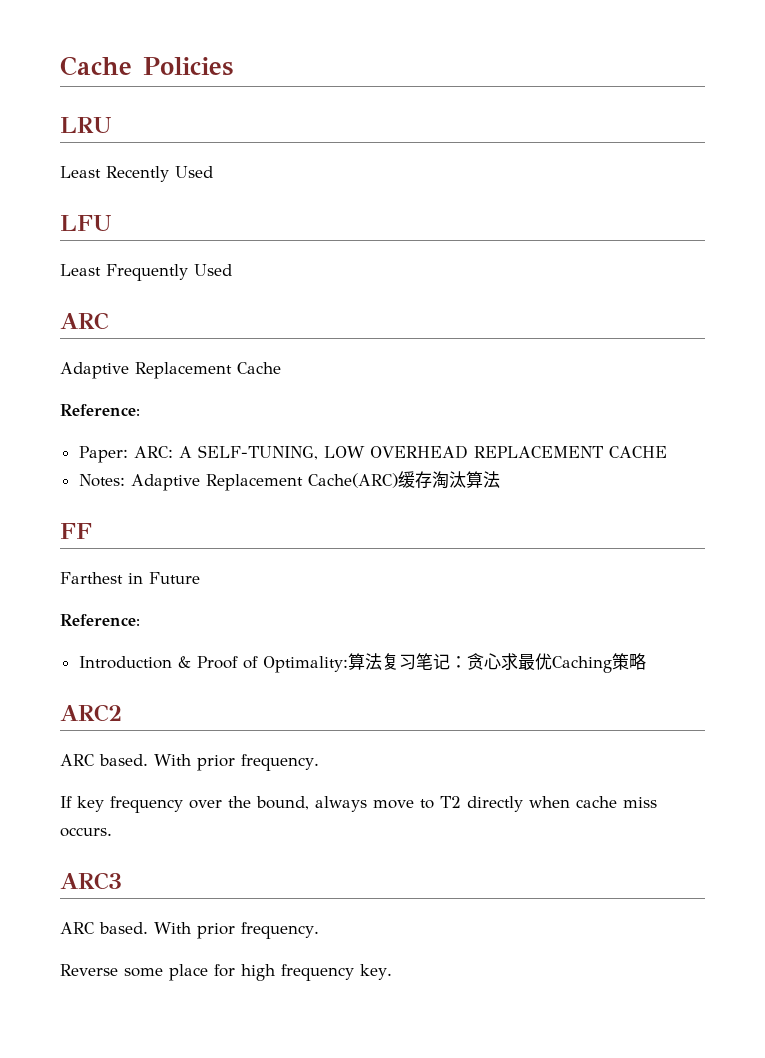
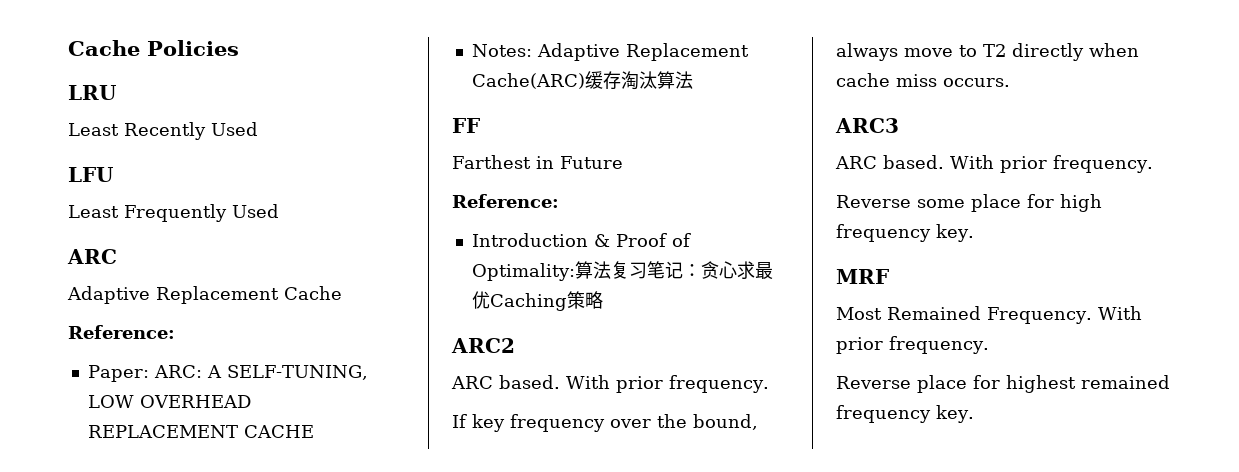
(392, 972) none -> [836,269,889,284] [836,306,1142,324] [836,336,989,354] [836,375,1170,393] [836,405,974,423] // MRF // Most Remained Frequency. With prior frequency. // Reverse place for highest remained frequency key.

